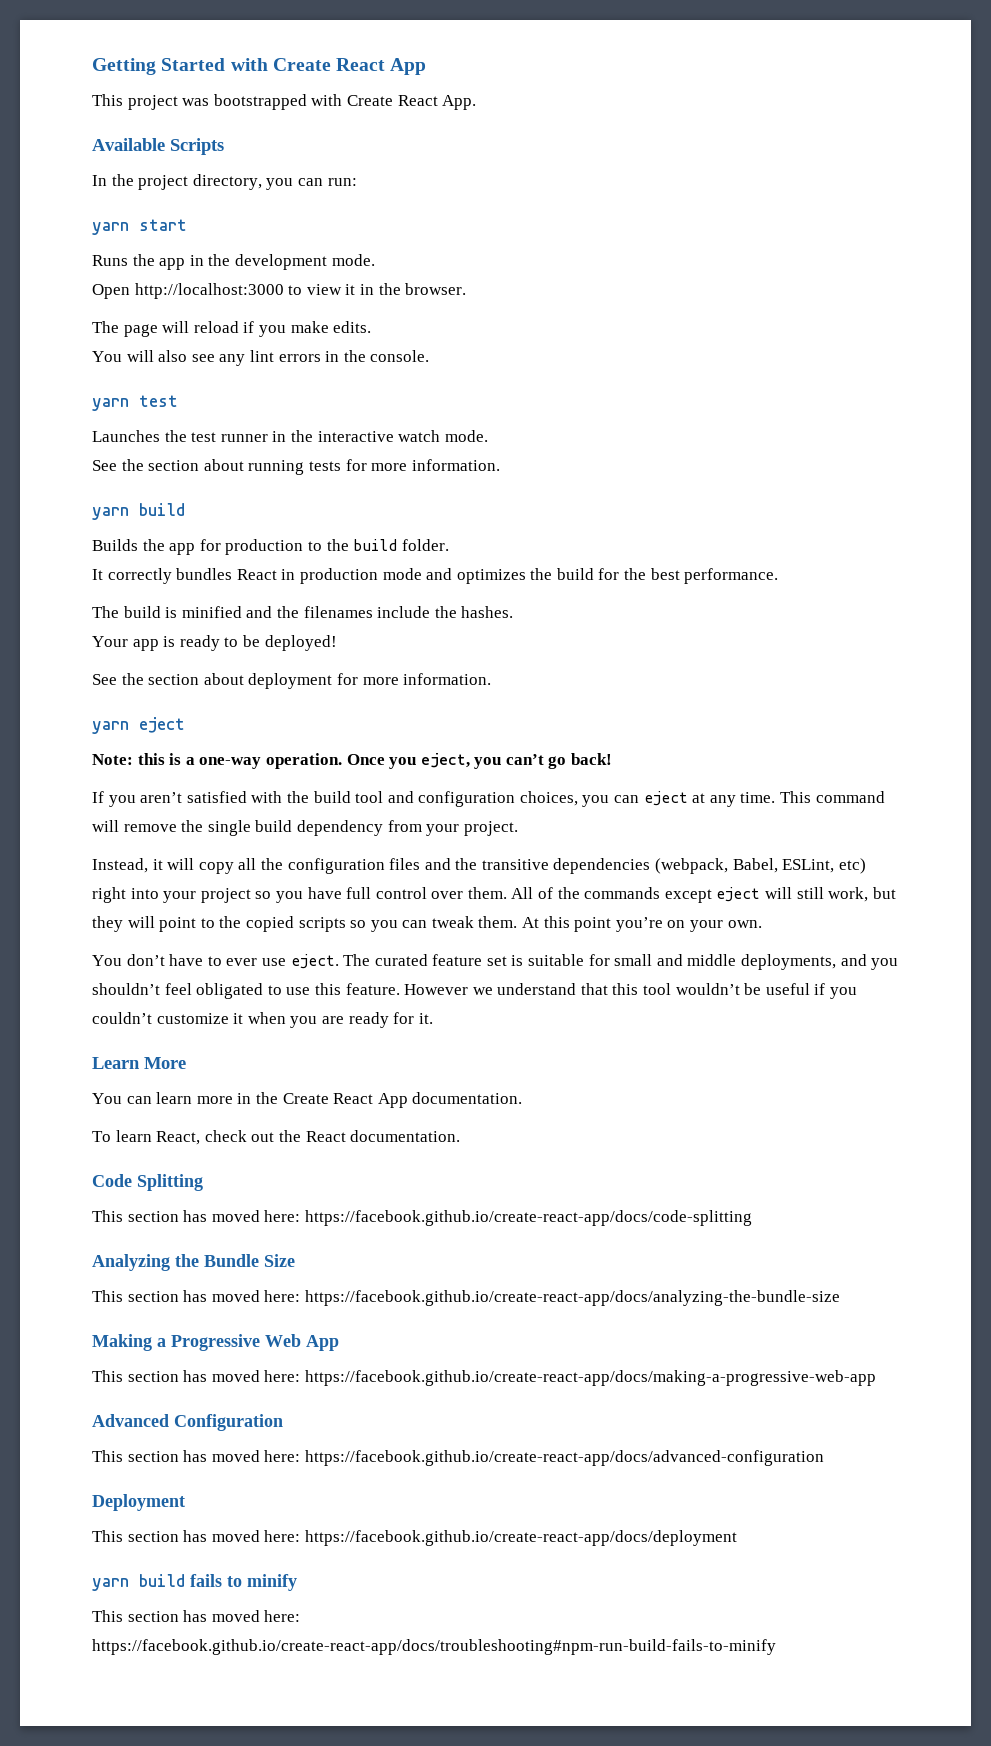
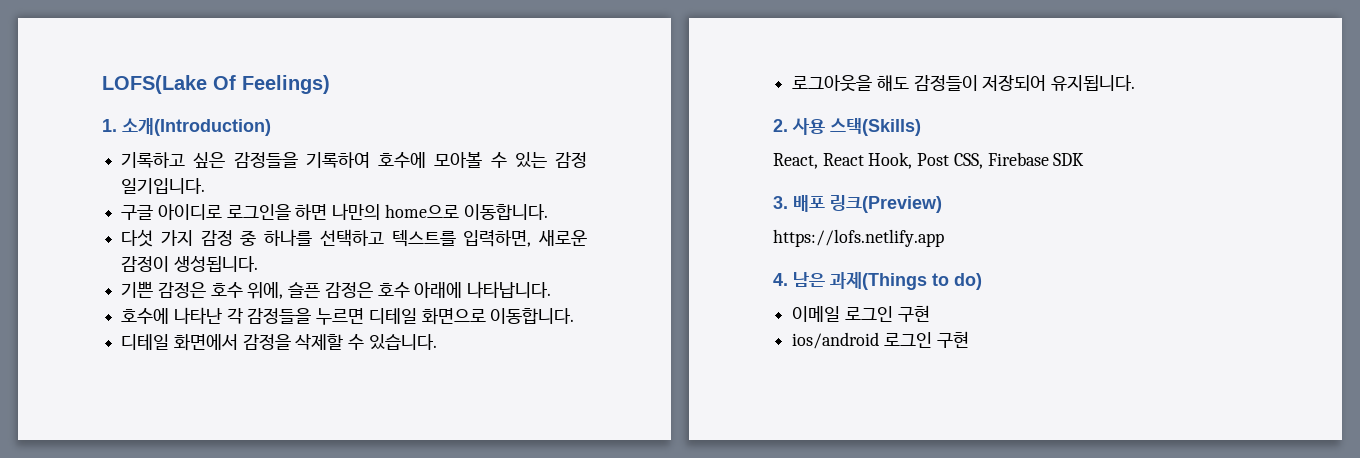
[92,58,427,75] [92,94,477,110] [92,138,224,155] [92,174,357,190] [92,219,187,235] [92,254,375,270] [92,283,467,299] [92,321,372,337] [92,350,430,366] [92,395,178,411] [92,430,488,442] [92,459,500,475] [92,503,185,520] [92,539,449,555] [92,568,779,584] [92,606,514,618] [92,635,337,651] [92,673,492,689] [92,717,185,734] [92,753,613,769] [92,791,885,807] [92,820,518,836] [92,858,866,874] [92,887,896,903] [92,916,762,932] [92,954,899,970] [92,983,858,999] [92,1012,433,1028] [92,1057,186,1069] [92,1092,523,1108] [92,1130,461,1145] [92,1174,203,1191] [92,1210,752,1226] [92,1254,295,1271] [92,1290,840,1306] [92,1334,339,1351] [92,1370,876,1386] [92,1414,283,1431] [92,1450,824,1466] [92,1494,185,1511] [92,1530,737,1546] [92,1574,297,1591] [92,1610,301,1622] [92,1639,776,1655] Getting Started with Create React App // This project was bootstrapped with Create React App. // Available Scripts // In the project directory, you can run: // yarn start // Runs the app in the development mode. // Open http://localhost:3000 to view it in the browser. // The page will reload if you make edits. // You will also see any lint errors in the console. // yarn test // Launches the test runner in the interactive watch mode. // See the section about running tests for more information. // yarn build // Builds the app for production to the build folder. // It correctly bundles React in production mode and optimizes the build for the best performance. // The build is minified and the filenames include the hashes. // Your app is ready to be deployed! // See the section about deployment for more information. // yarn eject // Note: this is a one-way operation. Once you eject, you can’t go back! // If you aren’t satisfied with the build tool and configuration choices, you can eject at any time. This command will remove the single build dependency from your project. // Instead, it will copy all the configuration files and the transitive dependencies (webpack, Babel, ESLint, etc) right into your project so you have full control over them. All of the commands except eject will still work, but they will point to the copied scripts so you can tweak them. At this point you’re on your own. // You don’t have to ever use eject. The curated feature set is suitable for small and middle deployments, and you shouldn’t feel obligated to use this feature. However we understand that this tool wouldn’t be useful if you couldn’t customize it when you are ready for it. // Learn More // You can learn more in the Create React App documentation. // To learn React, check out the React documentation. // Code Splitting // This section has moved here: https://facebook.github.io/create-react-app/docs/code-splitting // Analyzing the Bundle Size // This section has moved here: https://facebook.github.io/create-react-app/docs/analyzing-the-bundle-size // Making a Progressive Web App // This section has moved here: https://facebook.github.io/create-react-app/docs/making-a-progressive-web-app // Advanced Configuration // This section has moved here: https://facebook.github.io/create-react-app/docs/advanced-configuration // Deployment // This section has moved here: https://facebook.github.io/create-react-app/docs/deployment // yarn build fails to minify // This section has moved here: https://facebook.github.io/create-react-app/docs/troubleshooting#npm-run-build-fails-to-minify -> [102,75,330,94] [102,118,271,136] [121,152,587,168] [121,178,206,194] [121,203,548,220] [121,229,587,247] [121,256,258,272] [121,281,552,299] [121,307,575,325] [121,333,437,351] [792,75,1136,92] [773,118,921,136] [773,152,1085,169] [773,195,942,213] [773,229,944,247] [773,272,982,290] [792,305,930,322] [792,331,969,349] LOFS(Lake Of Feelings) // 1. 소개(Introduction) // 기록하고 싶은 감정들을 기록하여 호수에 모아볼 수 있는 감정 일기입니다. // 구글 아이디로 로그인을 하면 나만의 home으로 이동합니다. // 다섯 가지 감정 중 하나를 선택하고 텍스트를 입력하면, 새로운 감정이 생성됩니다. // 기쁜 감정은 호수 위에, 슬픈 감정은 호수 아래에 나타납니다. // 호수에 나타난 각 감정들을 누르면 디테일 화면으로 이동합니다. // 디테일 화면에서 감정을 삭제할 수 있습니다. // 로그아웃을 해도 감정들이 저장되어 유지됩니다. // 2. 사용 스택(Skills) // React, React Hook, Post CSS, Firebase SDK // 3. 배포 링크(Preview) // https://lofs.netlify.app // 4. 남은 과제(Things to do) // 이메일 로그인 구현 // ios/android 로그인 구현

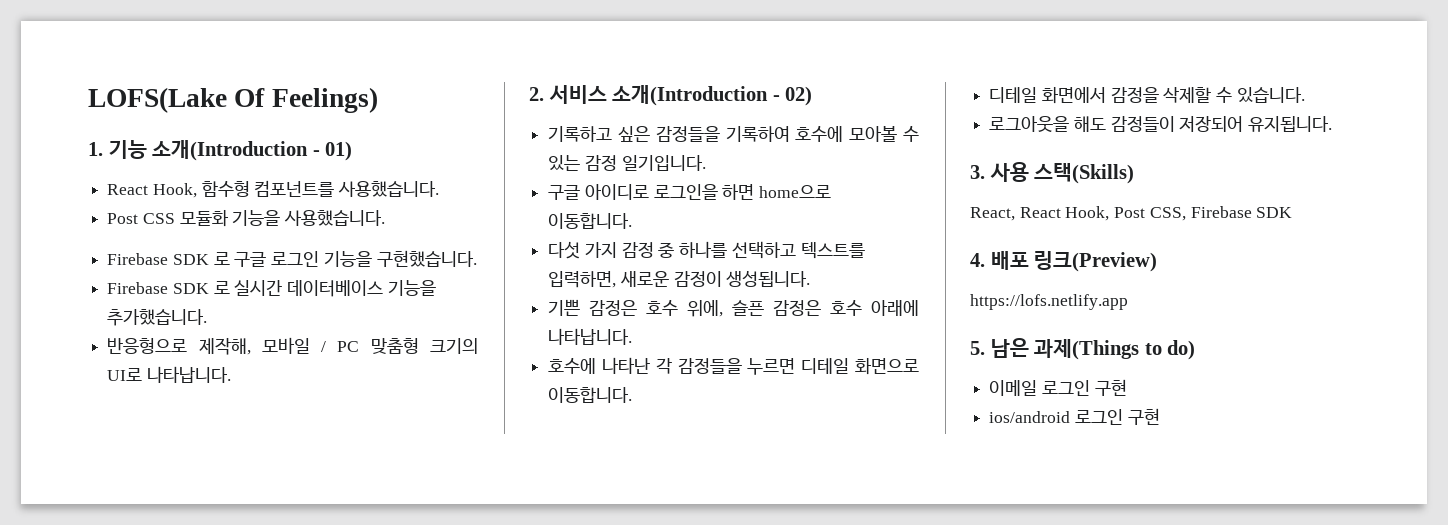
[122,118,271,136] 소개(Introduction) -> [108,140,353,161] [107,180,440,198] [107,209,386,227] [107,250,477,267] [107,280,436,297] [107,309,208,326] [107,337,478,355] [107,366,231,383] [529,85,813,106] 기능 소개(Introduction - 01) // React Hook, 함수형 컴포넌트를 사용했습니다. // Post CSS 모듈화 기능을 사용했습니다. // Firebase SDK 로 구글 로그인 기능을 구현했습니다. // Firebase SDK 로 실시간 데이터베이스 기능을 추가했습니다. // 반응형으로 제작해, 모바일 / PC 맞춤형 크기의 UI로 나타납니다. // 2. 서비스 소개(Introduction - 02)
[332,203,381,220] 나만의 -> (755, 192) none
[773,119,788,132] 2. -> [970,165,985,179] 3.
[773,196,788,209] 3. -> [970,253,985,267] 4.
[773,273,788,286] 4. -> [970,341,985,355] 5.

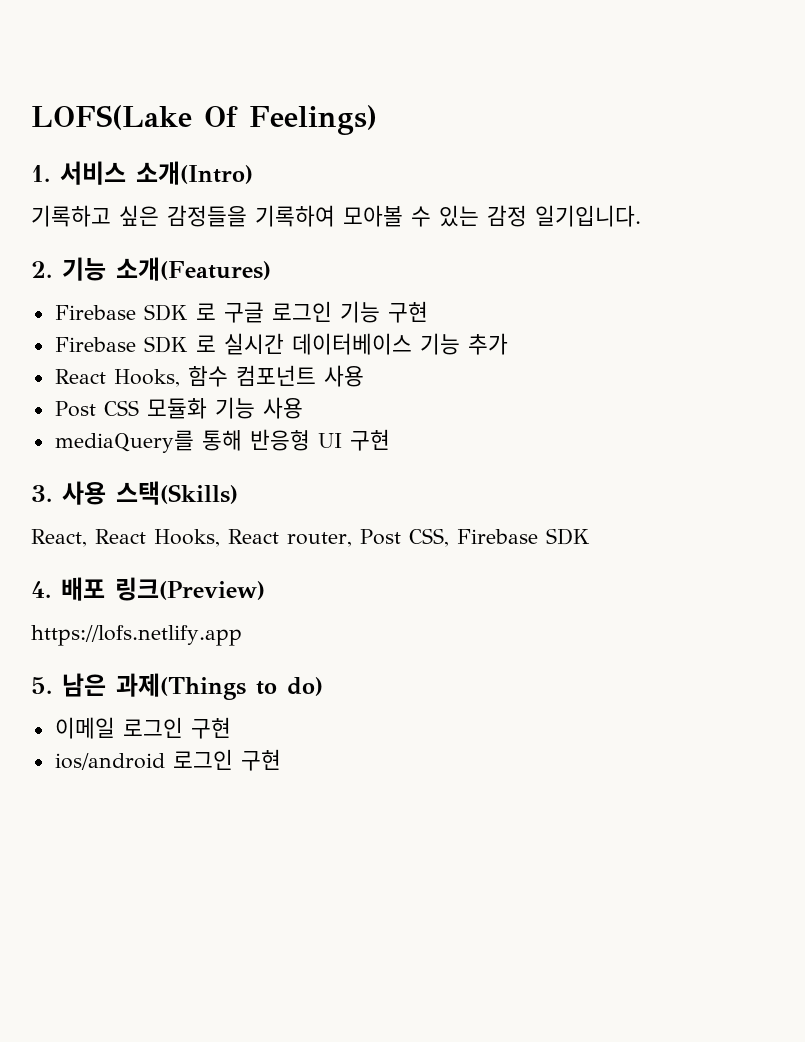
[108,140,353,161] [107,180,440,198] [107,209,386,227] 기능 소개(Introduction - 01) // React Hook, 함수형 컴포넌트를 사용했습니다. // Post CSS 모듈화 기능을 사용했습니다. -> [60,161,253,185] [31,205,641,227] [31,257,271,281] 서비스 소개(Intro) // 기록하고 싶은 감정들을 기록하여 모아볼 수 있는 감정 일기입니다. // 2. 기능 소개(Features)
[323,250,477,267] 기능을 구현했습니다. -> [339,301,428,323] 기능 구현
[387,280,436,296] [107,309,208,326] [107,337,478,355] [107,366,231,383] [529,85,813,106] [548,126,919,142] [548,155,706,171] [548,184,832,200] [548,213,633,229] [548,241,865,259] [548,271,811,288] [548,299,919,317] [548,328,633,345] [548,357,919,375] [548,387,633,403] [989,86,1305,104] [989,116,1333,133] 기능을 추가했습니다. // 반응형으로 제작해, 모바일 / PC 맞춤형 크기의 UI로 나타납니다. // 2. 서비스 소개(Introduction - 02) // 기록하고 싶은 감정들을 기록하여 호수에 모아볼 수 있는 감정 일기입니다. // 구글 아이디로 로그인을 하면 home으로 이동합니다. // 다섯 가지 감정 중 하나를 선택하고 텍스트를 입력하면, 새로운 감정이 생성됩니다. // 기쁜 감정은 호수 위에, 슬픈 감정은 호수 아래에 나타납니다. // 호수에 나타난 각 감정들을 누르면 디테일 화면으로 이동합니다. // 디테일 화면에서 감정을 삭제할 수 있습니다. // 로그아웃을 해도 감정들이 저장되어 유지됩니다. -> [419,333,508,355] [54,365,364,387] [54,397,303,419] [54,429,390,453] 기능 추가 // React Hooks, 함수 컴포넌트 사용 // Post CSS 모듈화 기능 사용 // mediaQuery를 통해 반응형 UI 구현
[1065,206,1110,221] Hook, -> [154,529,352,547] Hooks, React router,

